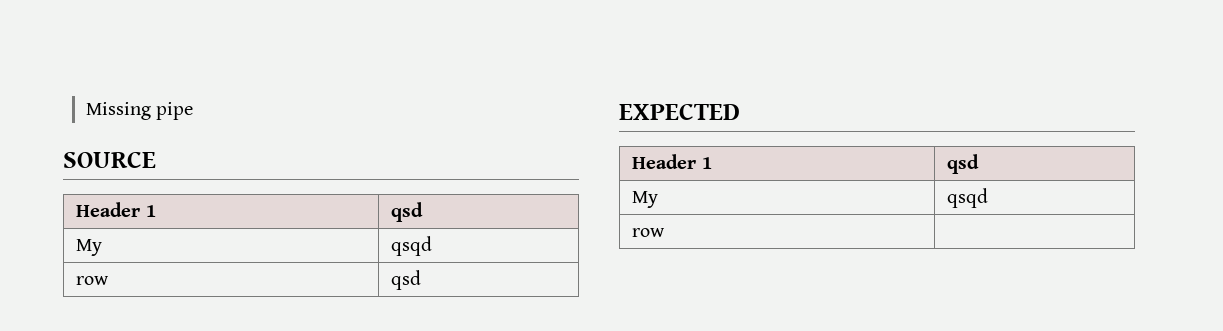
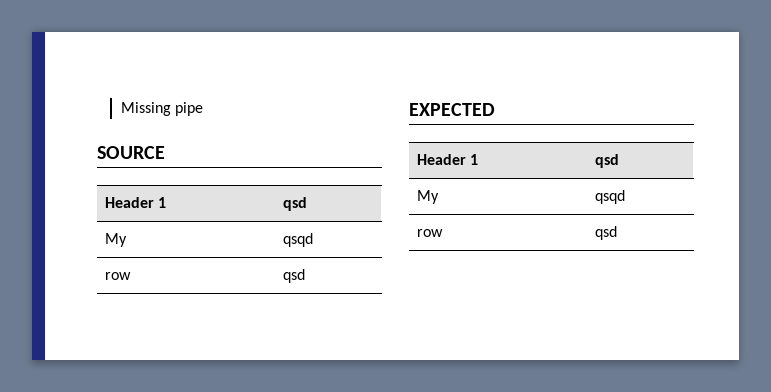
(666, 232) none -> [595,226,618,240] qsd

